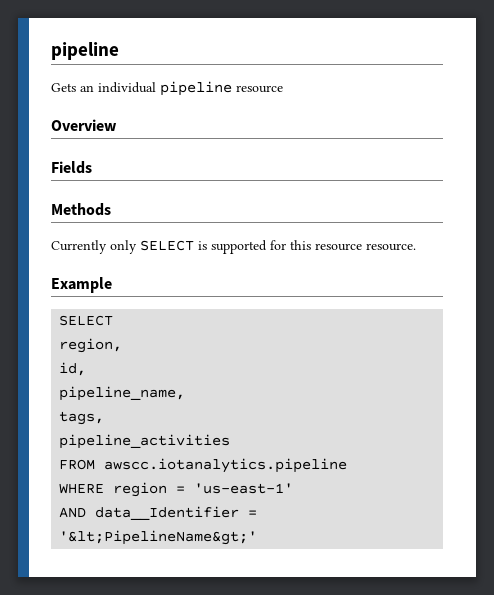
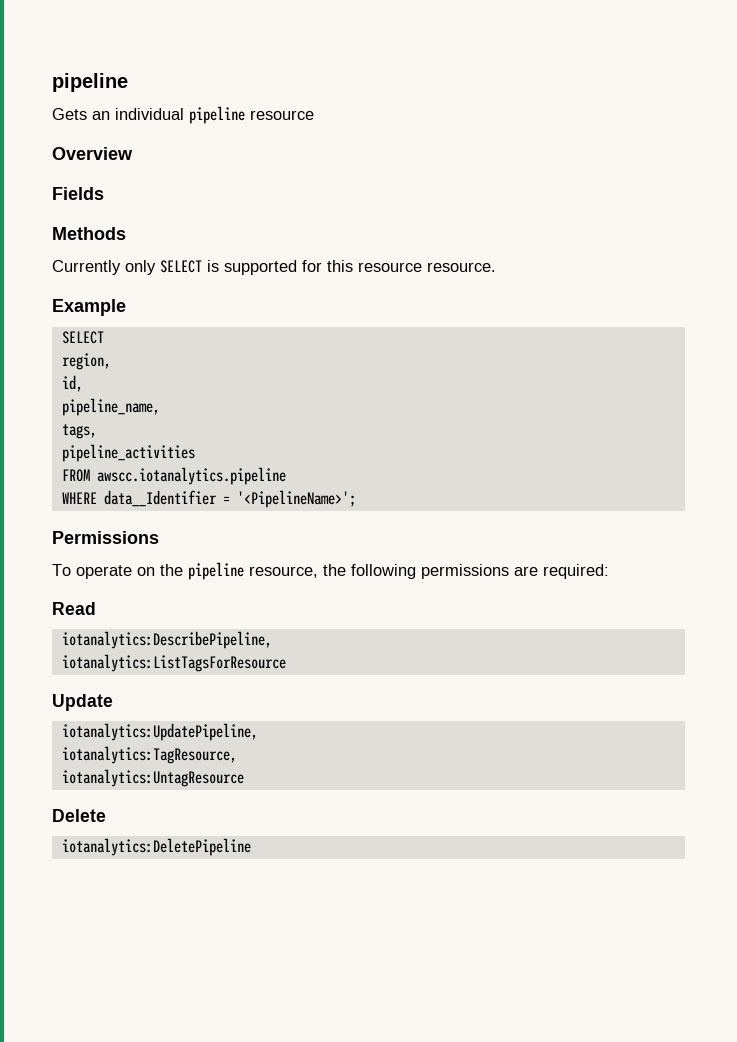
[113,482,294,497] [59,506,258,520] [59,530,258,545] region = 'us-east-1' // AND data__Identifier = '&lt;PipelineName&gt;' -> [103,490,356,508] [52,531,159,544] [52,562,609,580] [52,602,96,615] [61,631,272,649] [61,654,286,672] [52,694,113,711] [61,723,258,741] [61,746,237,764] [61,769,244,787] [52,809,106,822] [61,838,251,856] data__Identifier = '<PipelineName>'; // Permissions // To operate on the pipeline resource, the following permissions are required: // Read // iotanalytics:DescribePipeline, // iotanalytics:ListTagsForResource // Update // iotanalytics:UpdatePipeline, // iotanalytics:TagResource, // iotanalytics:UntagResource // Delete // iotanalytics:DeletePipeline

